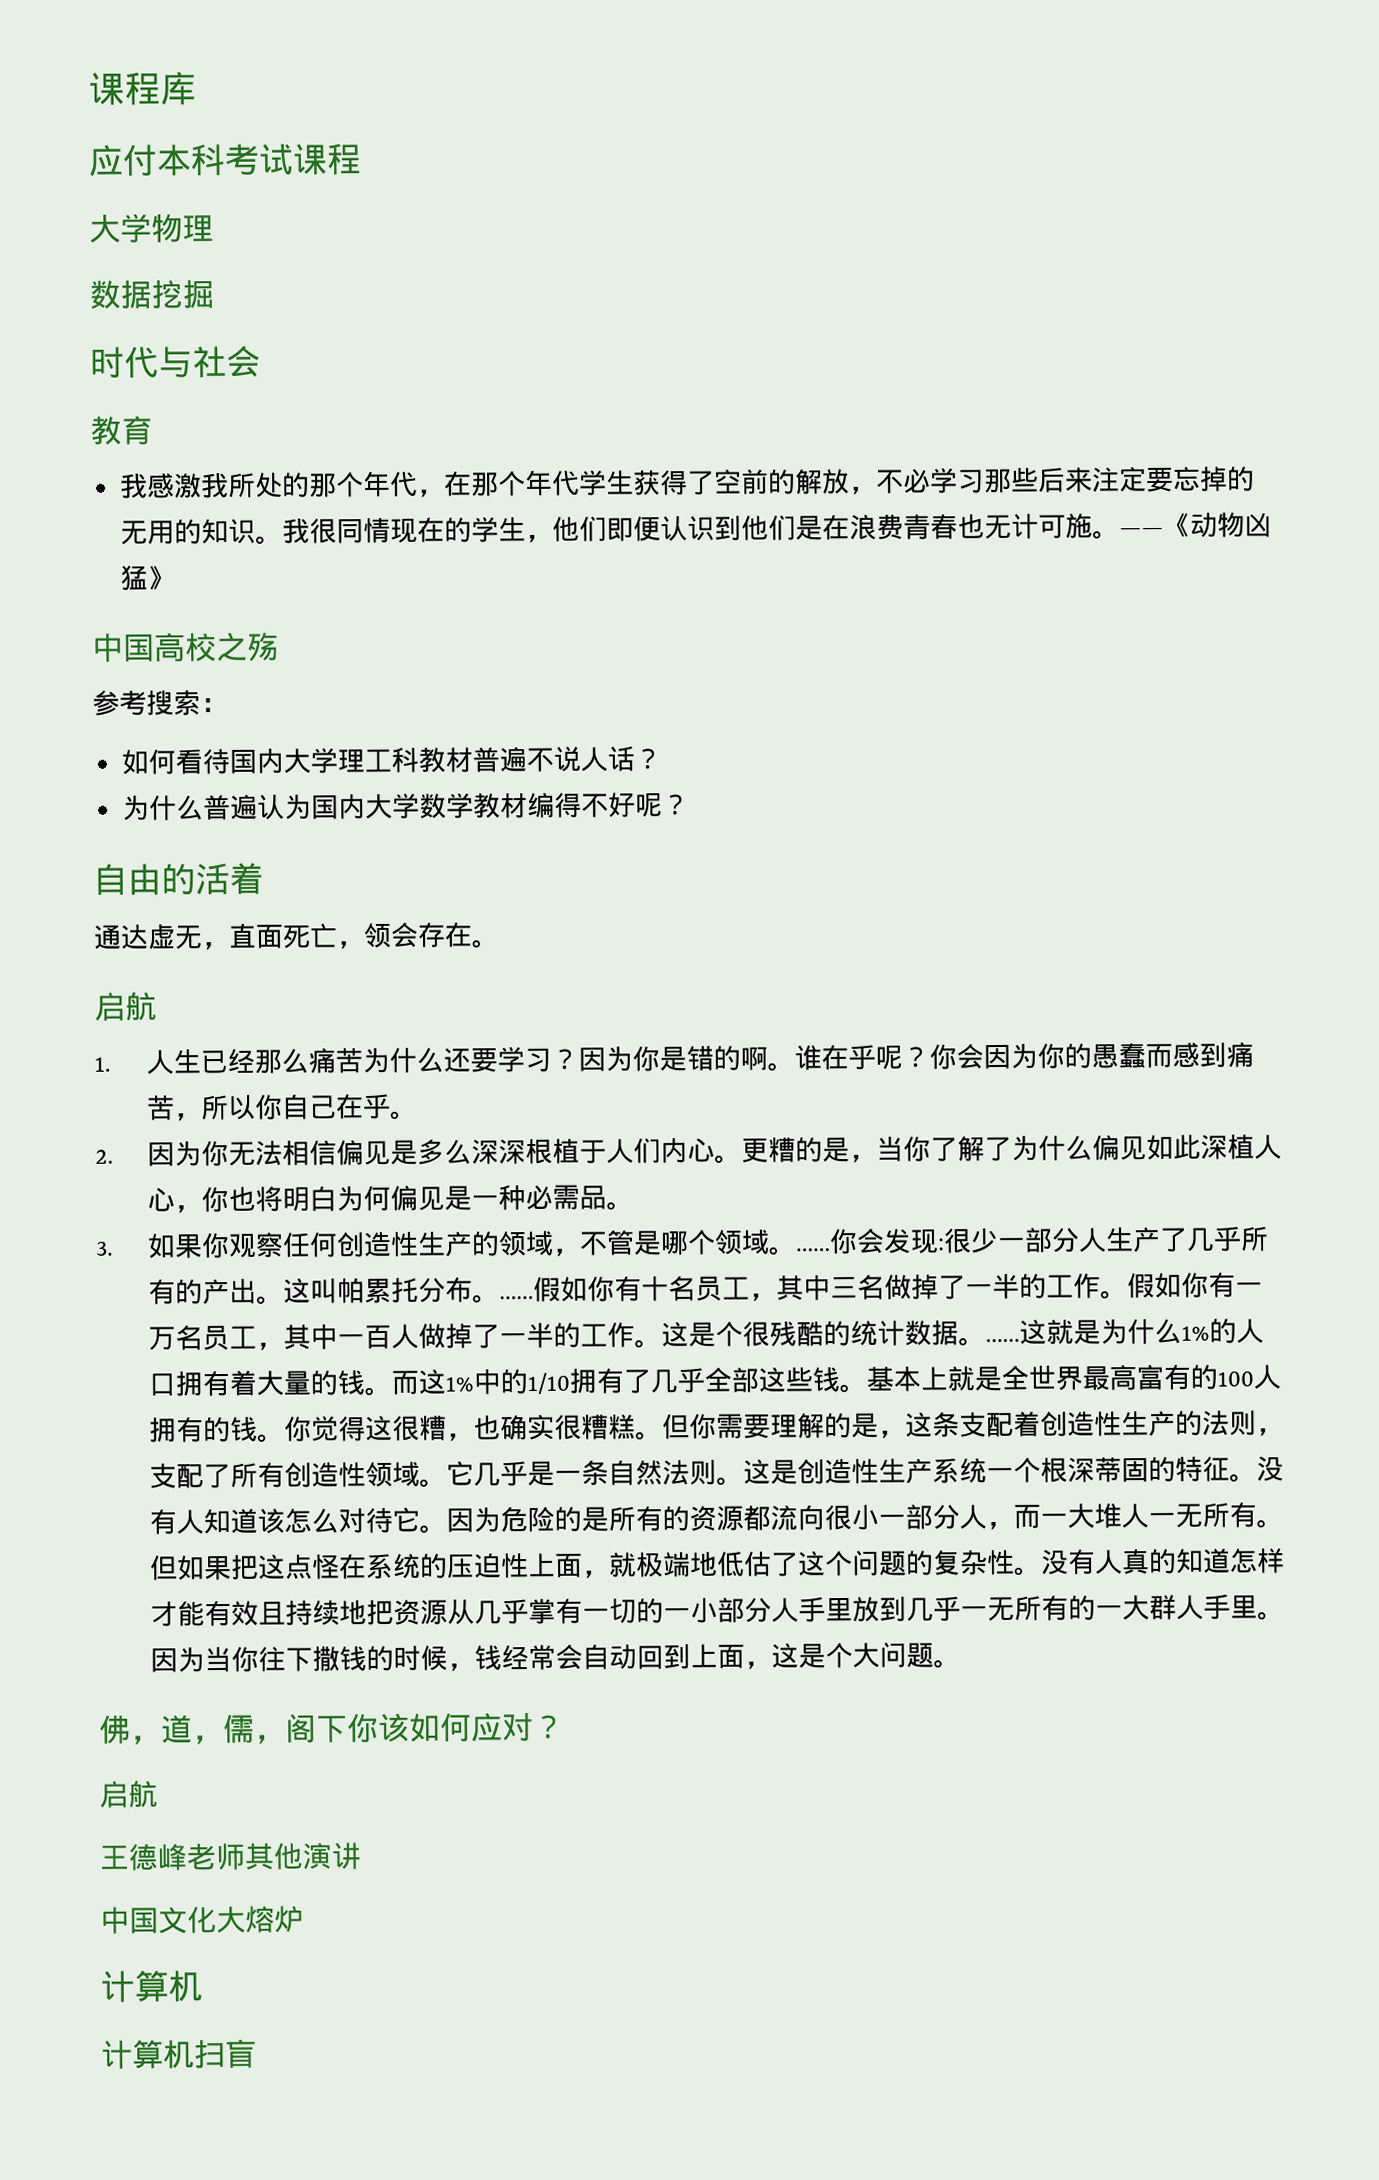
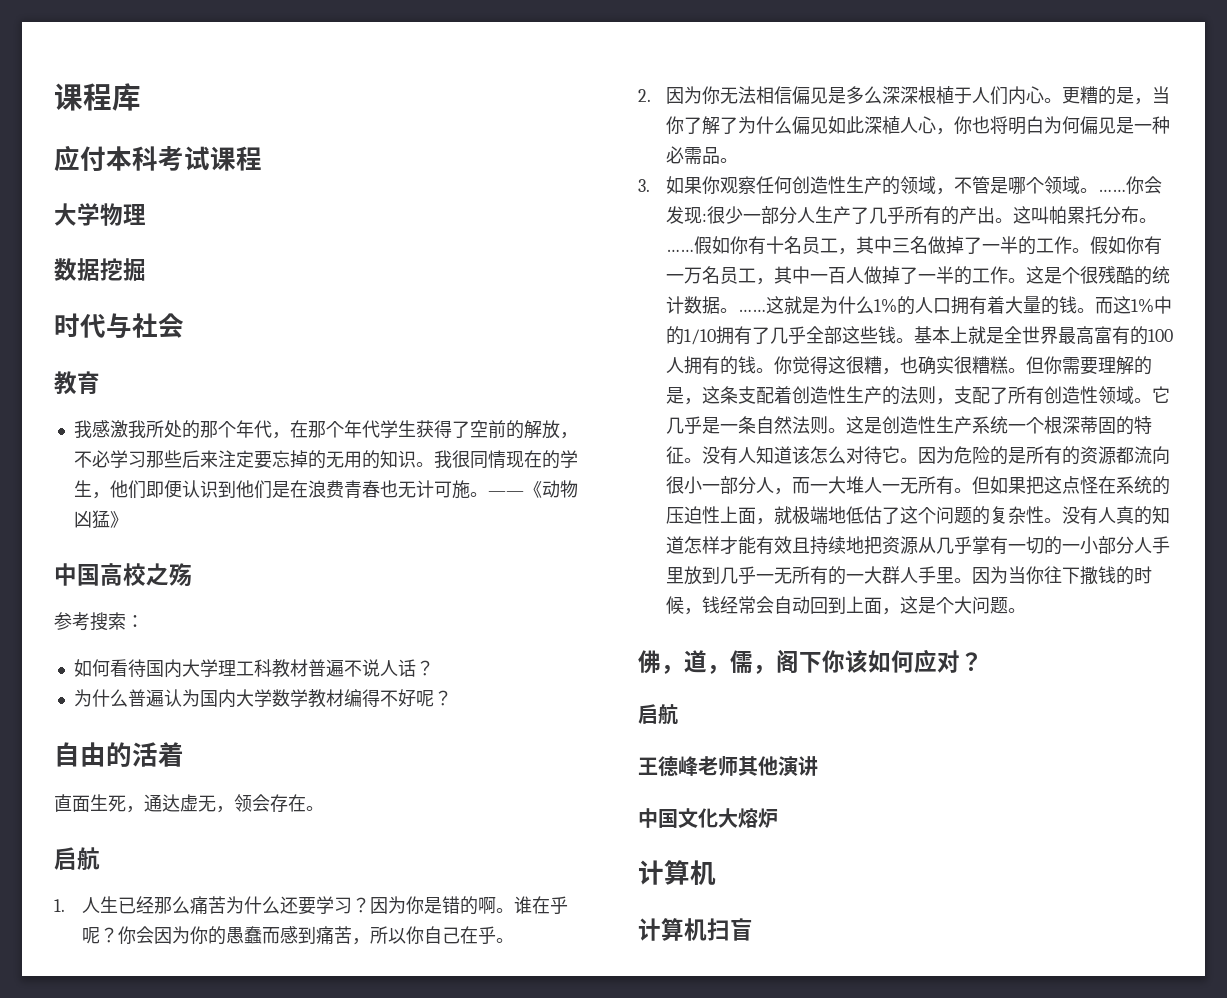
[93,923,338,951] 通达虚无，直面死亡 -> [54,794,216,813] 直面生死，通达虚无

